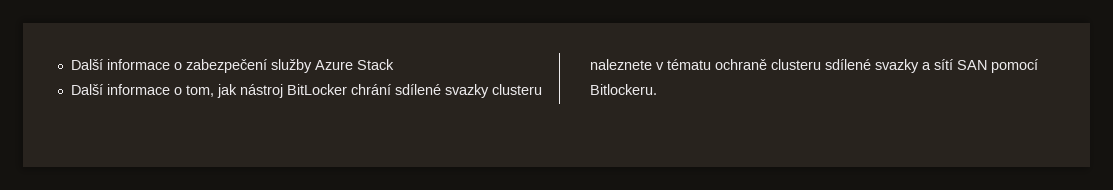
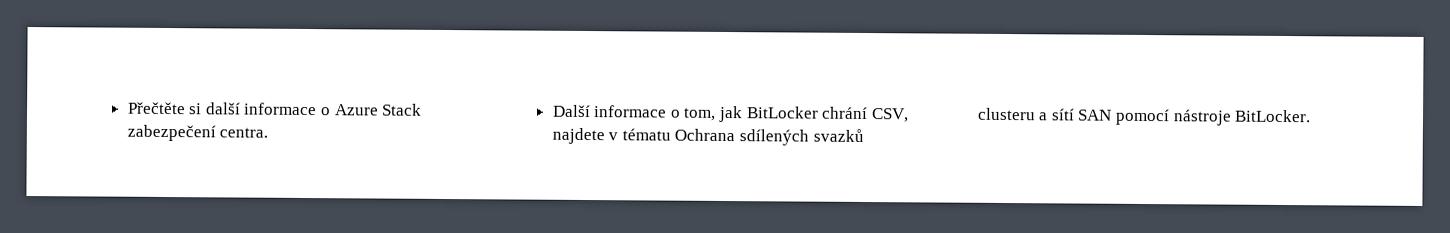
[70,59,312,73] Další informace o zabezpečení služby -> [127,101,332,116] Přečtěte si další informace o
(394, 64) none -> [126,124,269,142] zabezpečení centra.
[239,84,283,98] nástroj -> (744, 114) none
[394,84,542,98] [589,59,919,73] sdílené svazky clusteru naleznete v tématu ochraně clusteru sdílené svazky -> [870,108,909,123] [551,127,864,146] [976,107,1036,121] CSV, najdete v tématu Ochrana sdílených svazků clusteru
[589,84,657,95] Bitlockeru. -> [1172,109,1312,126] nástroje BitLocker.

